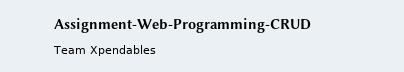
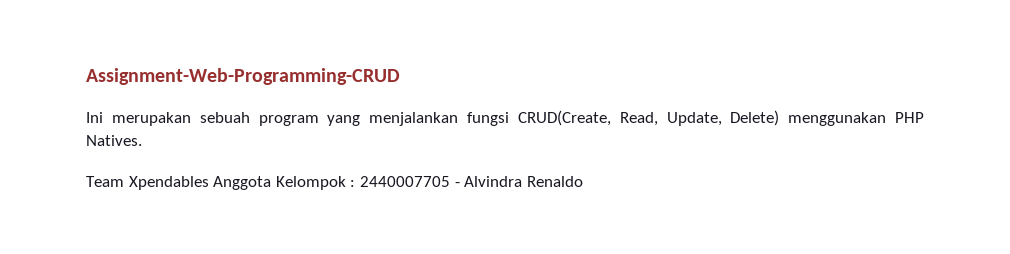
[53,45,156,56] Team Xpendables -> [86,110,925,126] [86,135,142,146] [86,176,583,190] Ini merupakan sebuah program yang menjalankan fungsi CRUD(Create, Read, Update, Delete) menggunakan PHP Natives. // Team Xpendables Anggota Kelompok : 2440007705 - Alvindra Renaldo

